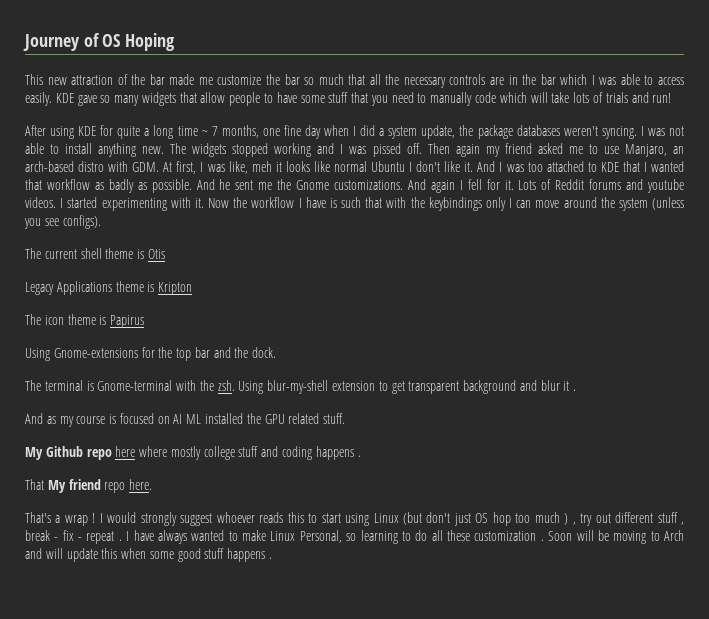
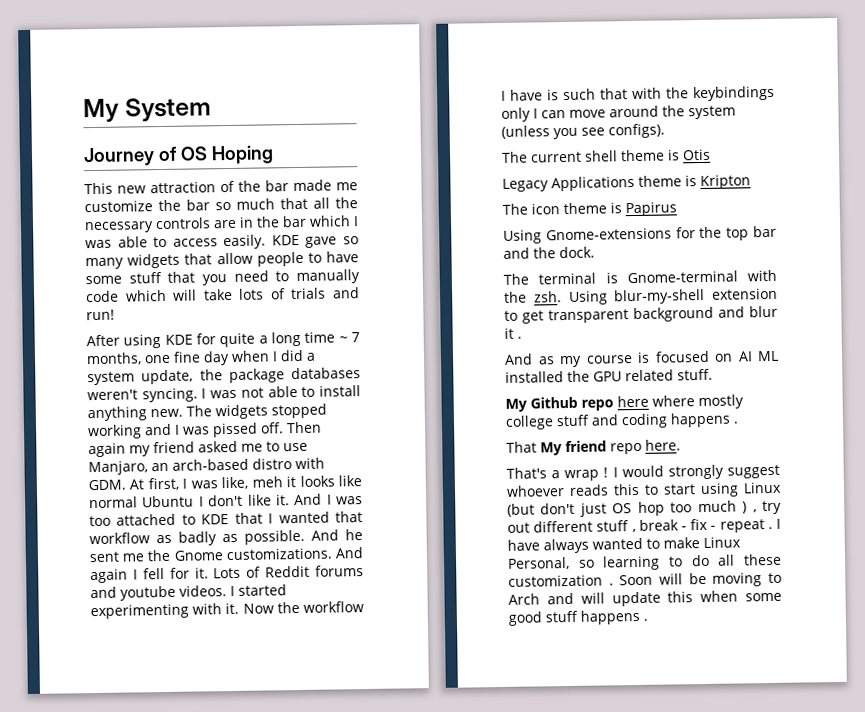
(23, 42) none -> [83,97,211,123] My System //

